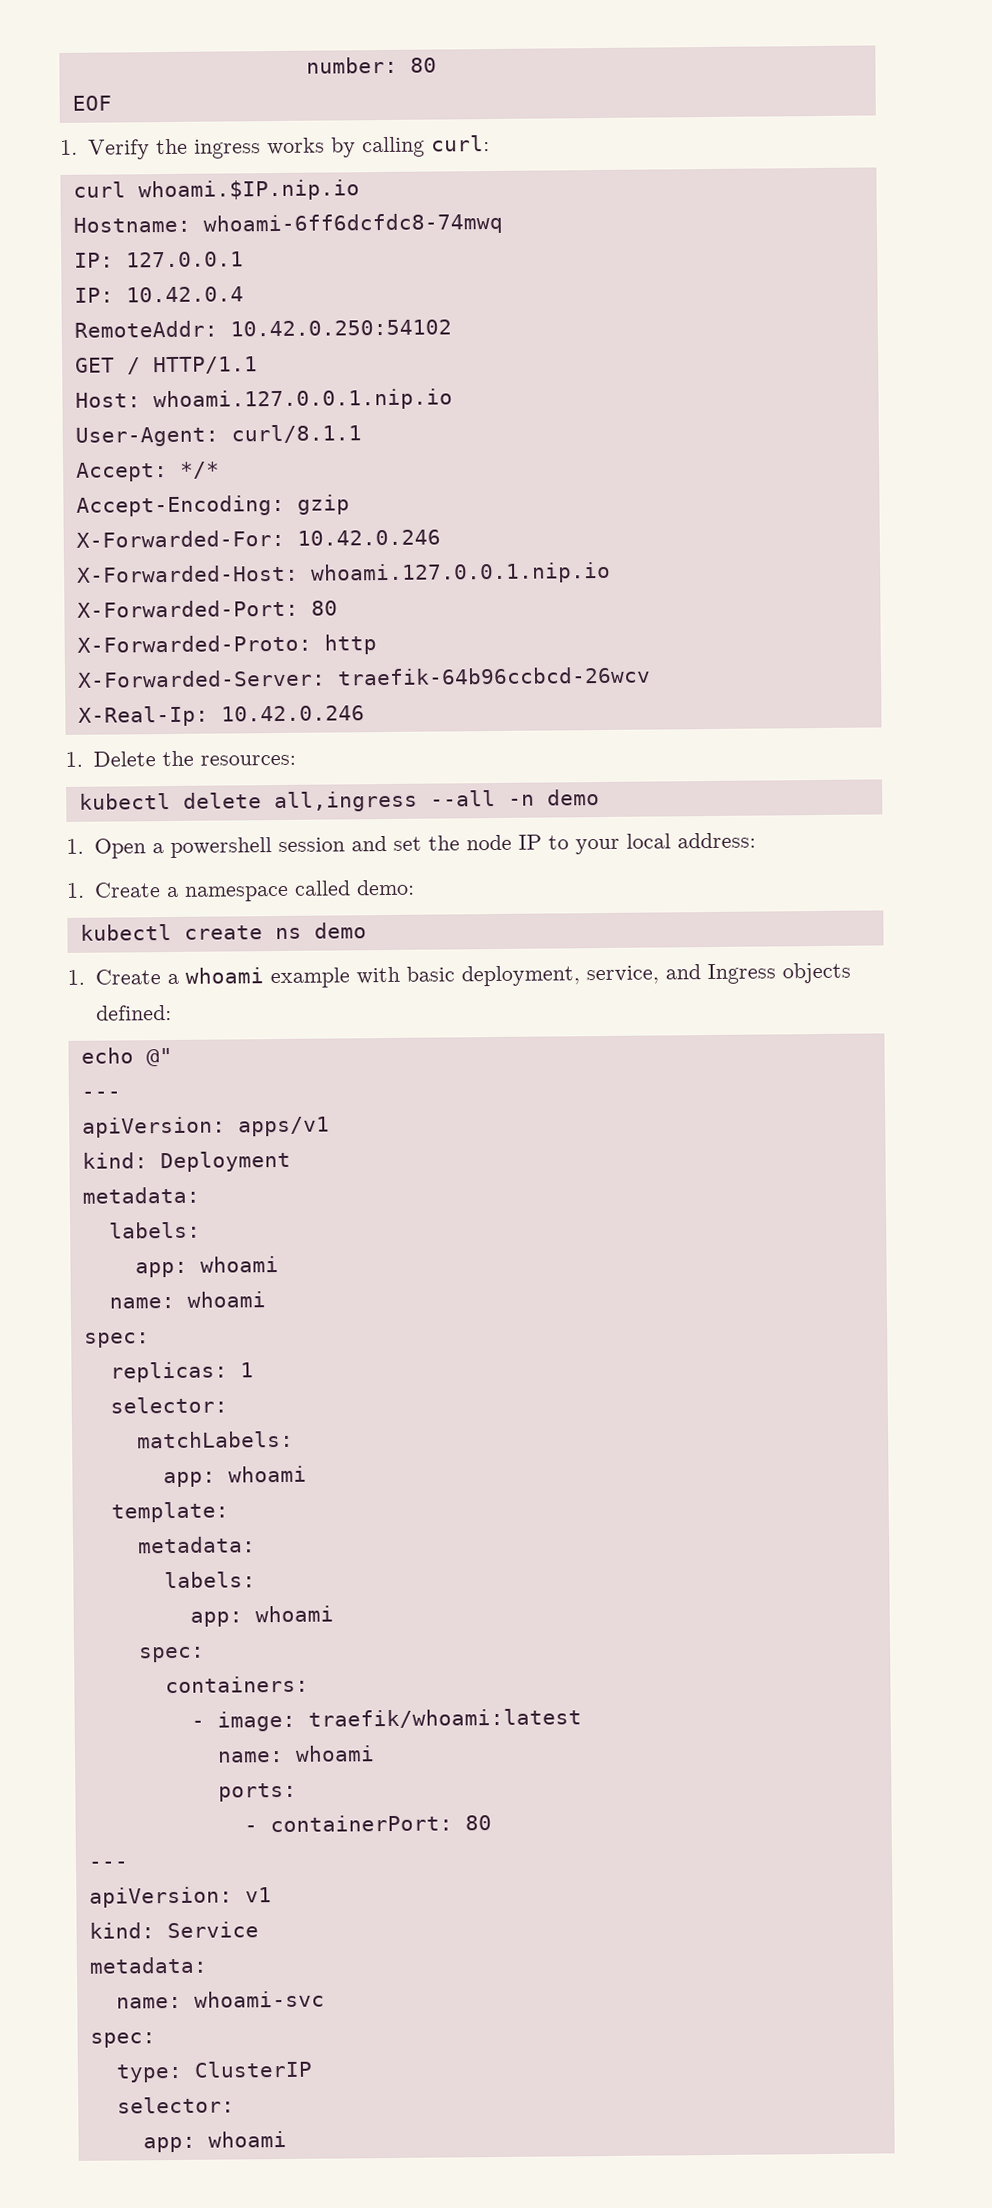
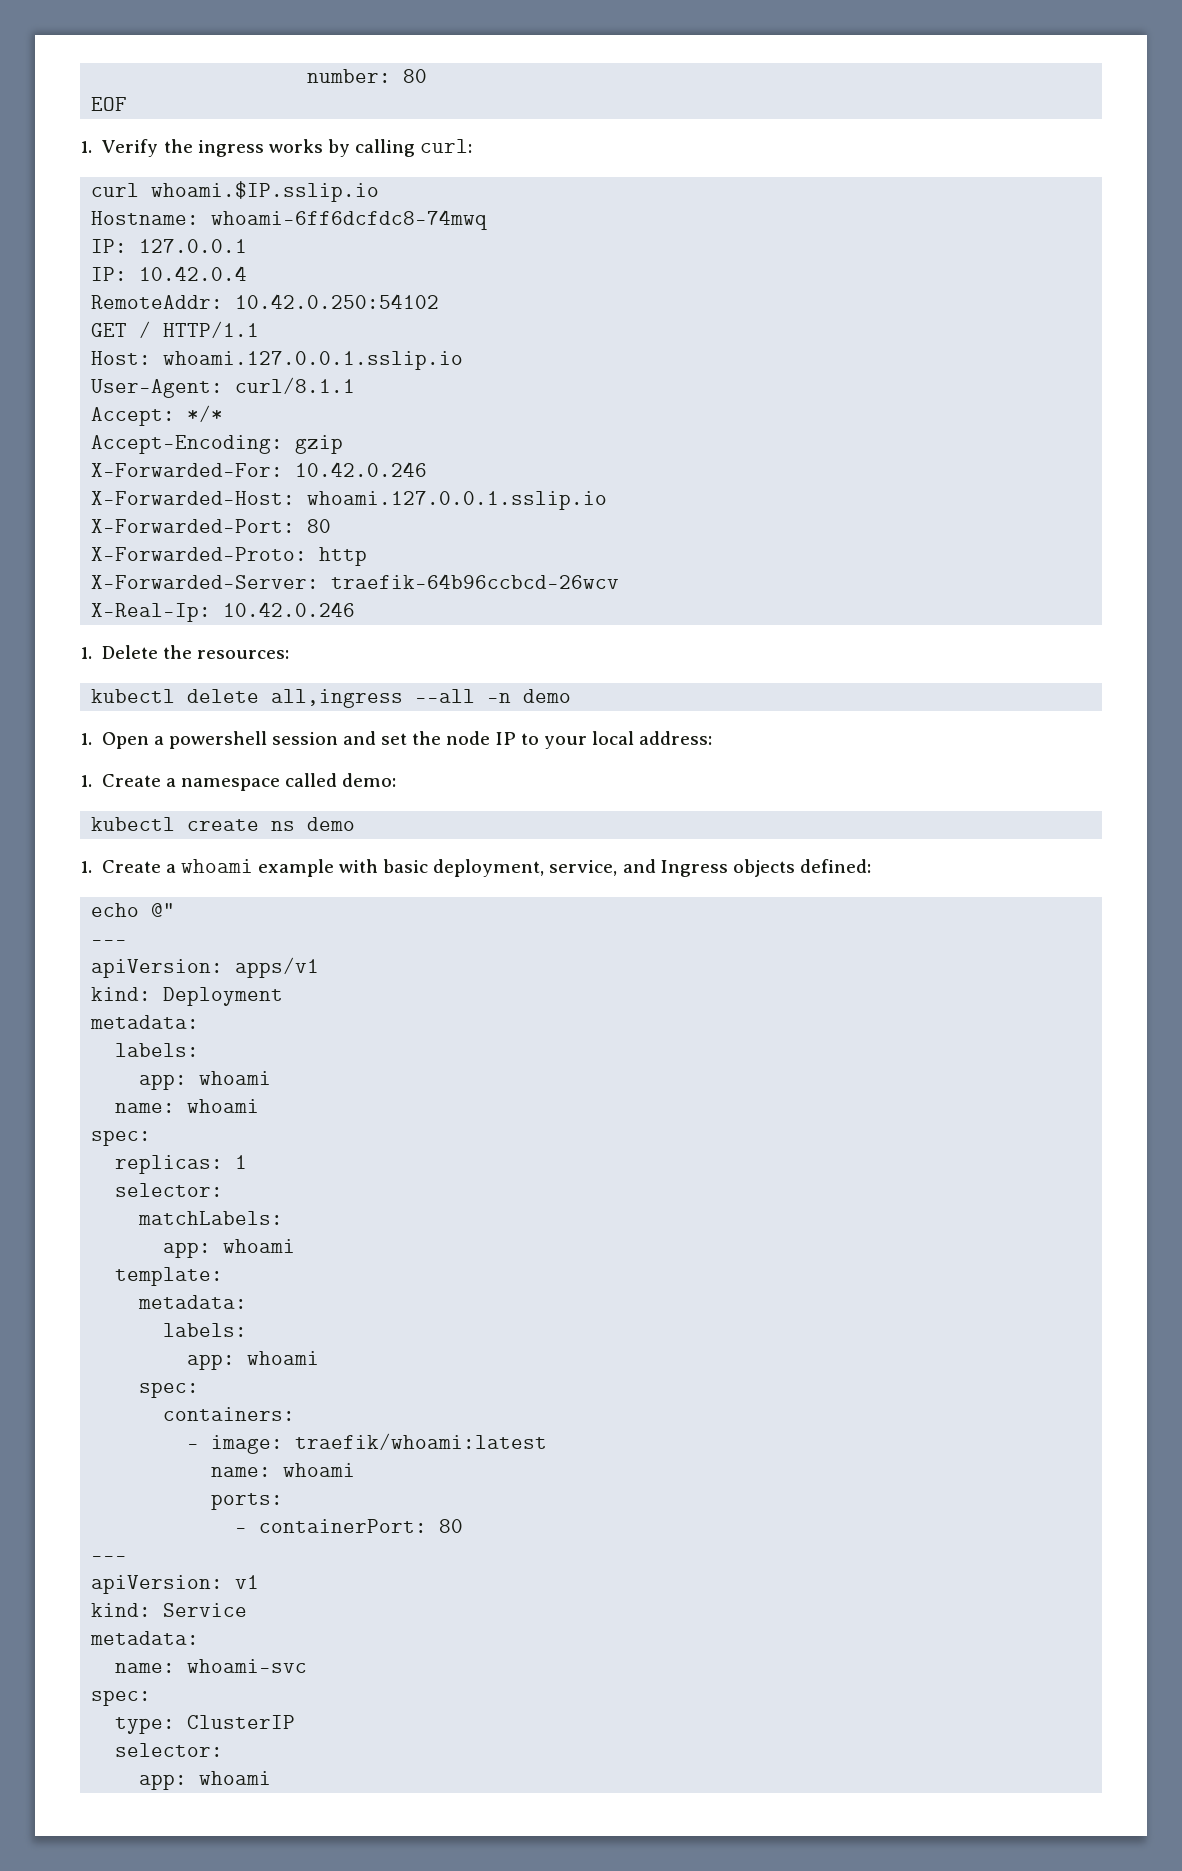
[137,179,360,202] whoami.$IP.nip.io -> [151,181,380,202] whoami.$IP.sslip.io
[152,388,453,412] whoami.127.0.0.1.nip.io -> [163,351,464,370] whoami.127.0.0.1.sslip.io
[310,561,611,585] whoami.127.0.0.1.nip.io -> [307,491,608,510] whoami.127.0.0.1.sslip.io

